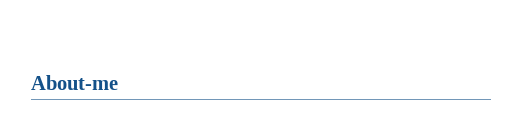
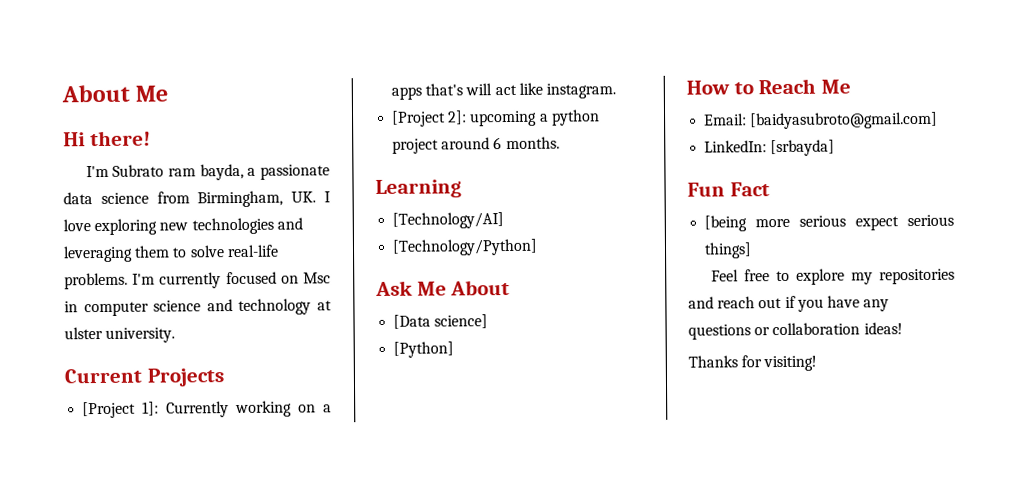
[31,75,118,90] About-me -> [61,84,169,103] [63,130,151,147] [85,163,330,181] [63,190,331,208] [63,217,303,236] [63,244,279,263] [64,271,331,290] [64,298,332,317] [64,326,176,343] [64,368,224,387] [82,400,332,419] [391,82,616,100] [391,109,600,127] [392,136,560,154] [375,179,462,198] [392,212,505,229] [392,238,539,256] [375,279,511,296] [393,314,489,329] [393,341,455,358] [686,78,852,95] [704,111,939,130] [704,139,836,157] [687,182,770,197] [704,214,954,232] [704,242,753,259] [710,268,955,285] [688,295,890,312] [688,322,903,340] [688,355,818,372] About Me // Hi there! // I'm Subrato ram bayda, a passionate data science from Birmingham, UK. I love exploring new technologies and leveraging them to solve real-life problems. I'm currently focused on Msc in computer science and technology at ulster university. // Current Projects // [Project 1]: Currently working on a apps that's will act like instagram. // [Project 2]: upcoming a python project around 6 months. // Learning // [Technology/AI] // [Technology/Python] // Ask Me About // [Data science] // [Python] // How to Reach Me // Email: [baidyasubroto@gmail.com] // LinkedIn: [srbayda] // Fun Fact // [being more serious expect serious things] // Feel free to explore my repositories and reach out if you have any questions or collaboration ideas! // Thanks for visiting!

